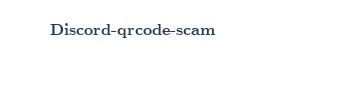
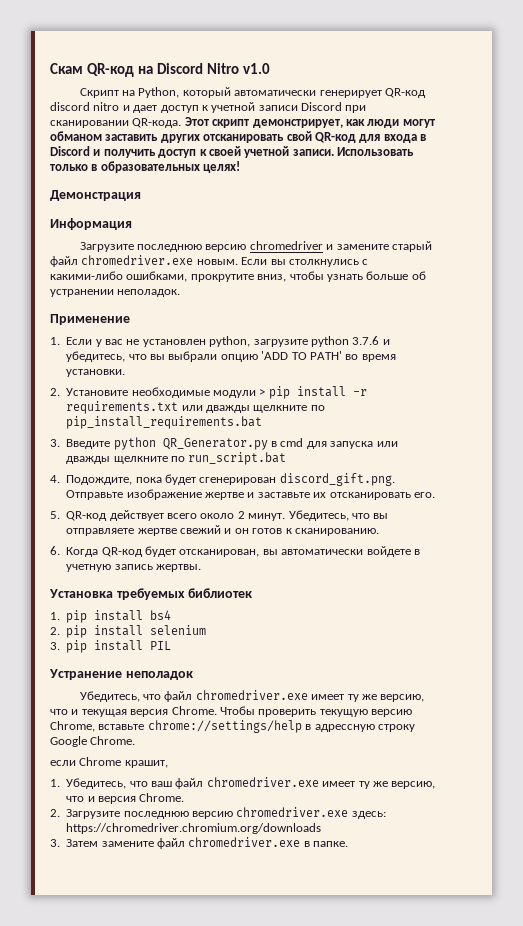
[50,23,215,38] Discord-qrcode-scam -> [50,63,270,77] [79,87,426,98] [50,102,367,113] [50,117,435,128] [50,131,426,143] [50,146,414,158] [50,161,241,173] [50,190,141,201] [50,218,132,230] [79,241,432,252] [50,255,369,267] [50,271,426,282] [50,289,181,297] [50,314,130,325] [50,336,390,347] [66,351,396,362] [66,369,126,377] [50,386,367,399] [66,401,325,414] [66,416,263,429] [50,437,398,450] [66,452,287,465] [50,473,395,486] [66,489,435,500] [50,510,389,521] [66,525,379,536] [50,546,420,557] [66,564,201,572] [49,588,252,600] [50,610,172,623] [50,625,207,638] [50,640,172,653] [49,669,193,680] [79,690,425,702] [50,706,412,717] [50,720,415,733] [50,736,136,747] [50,757,168,768] [50,777,436,789] [66,793,185,804] [50,807,386,819] [66,823,322,834] [50,837,349,849] Скам QR-код на Discord Nitro v1.0 // Скрипт на Python, который автоматически генерирует QR-код discord nitro и дает доступ к учетной записи Discord при сканировании QR-кода. Этот скрипт демонстрирует, как люди могут обманом заставить других отсканировать свой QR-код для входа в Discord и получить доступ к своей учетной записи. Использовать только в образовательных целях! // Демонстрация // Информация // Загрузите последнюю версию chromedriver и замените старый файл chromedriver.exe новым. Если вы столкнулись с какими-либо ошибками, прокрутите вниз, чтобы узнать больше об устранении неполадок. // Применение // 1. Если у вас не установлен python, загрузите python 3.7.6 и убедитесь, что вы выбрали опцию 'ADD TO PATH' во время установки. // 2. Установите необходимые модули > pip install -r requirements.txt или дважды щелкните по pip_install_requirements.bat // 3. Введите python QR_Generator.py в cmd для запуска или дважды щелкните по run_script.bat // 4. Подождите, пока будет сгенерирован discord_gift.png. Отправьте изображение жертве и заставьте их отсканировать его. // 5. QR-код действует всего около 2 минут. Убедитесь, что вы отправляете жертве свежий и он готов к сканированию. // 6. Когда QR-код будет отсканирован, вы автоматически войдете в учетную запись жертвы. // Установка требуемых библиотек // 1. pip install bs4 // 2. pip install selenium // 3. pip install PIL // Устранение неполадок // Убедитесь, что файл chromedriver.exe имеет ту же версию, что и текущая версия Chrome. Чтобы проверить текущую версию Chrome, вставьте chrome://settings/help в адрессную строку Google Chrome. // если Chrome крашит, // 1. Убедитесь, что ваш файл chromedriver.exe имеет ту же версию, что и версия Chrome. // 2. Загрузите последнюю версию chromedriver.exe здесь: https://chromedriver.chromium.org/downloads // 3. Затем замените файл chromedriver.exe в папке.

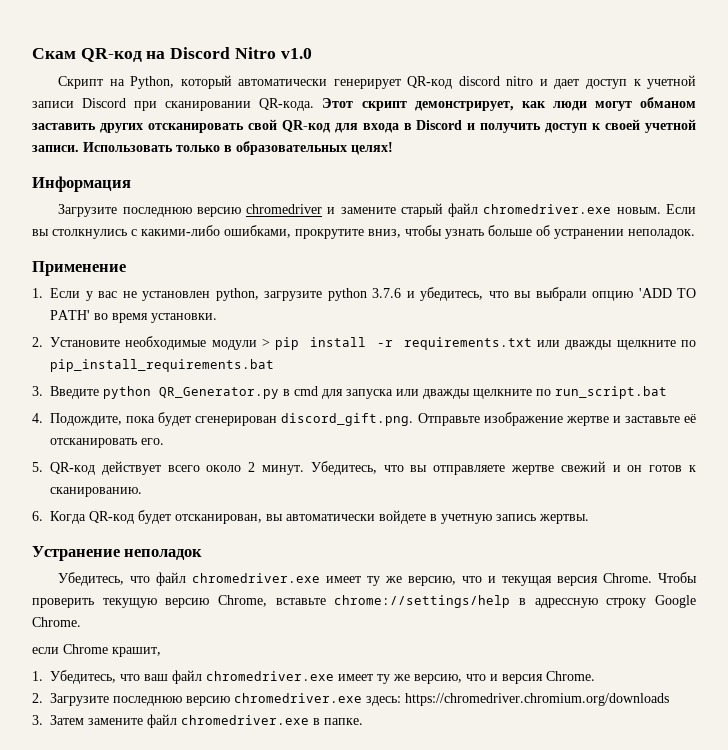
[50,190,141,201] // Демонстрация -> (393, 148) none
[313,492,327,498] их -> [684,414,697,423] её
[49,588,252,600] [50,610,172,623] [50,625,207,638] [50,640,172,653] // Установка требуемых библиотек // 1. pip install bs4 // 2. pip install selenium // 3. pip install PIL -> (589, 519) none

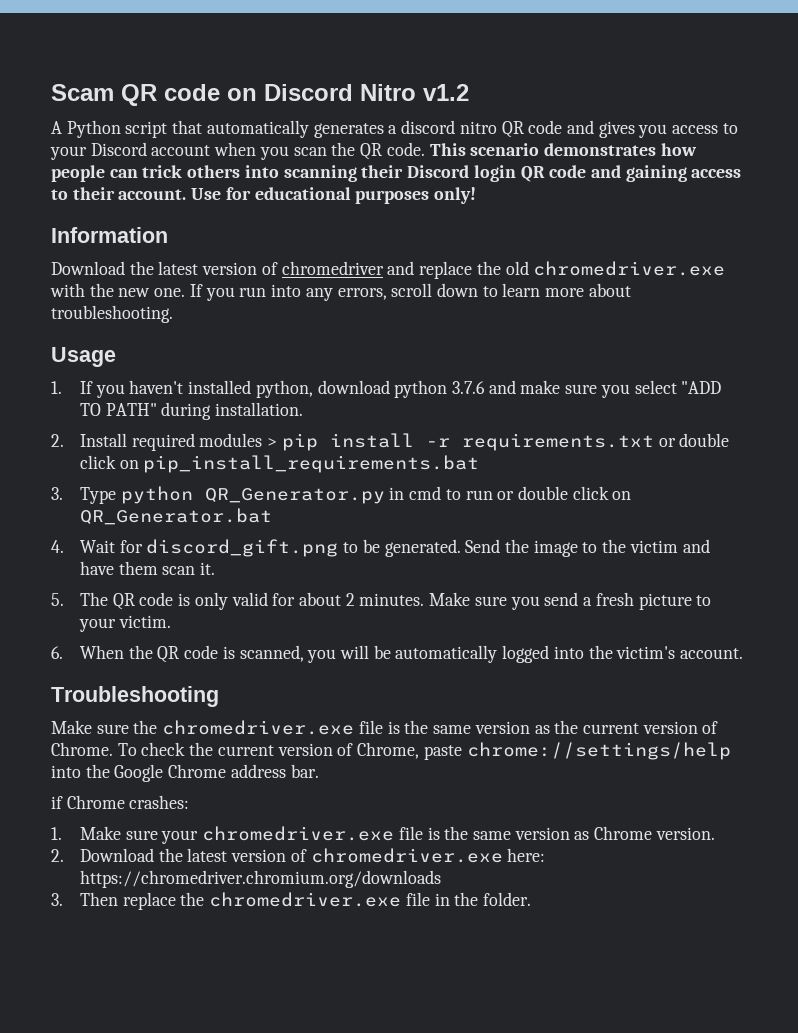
[32,47,312,62] [58,75,696,89] [32,97,696,111] [32,119,697,133] [32,141,393,155] [32,176,131,192] [58,203,696,217] [32,225,695,239] [32,261,126,276] [32,287,696,301] [50,310,217,323] [32,336,257,350] Скам QR-код на Discord Nitro v1.0 // Скрипт на Python, который автоматически генерирует QR-код discord nitro и дает доступ к учетной записи Discord при сканировании QR-кода. Этот скрипт демонстрирует, как люди могут обманом заставить других отсканировать свой QR-код для входа в Discord и получить доступ к своей учетной записи. Использовать только в образовательных целях! // Информация // Загрузите последнюю версию chromedriver и замените старый файл chromedriver.exe новым. Если вы столкнулись с какими-либо ошибками, прокрутите вниз, чтобы узнать больше об устранении неполадок. // Применение // 1. Если у вас не установлен python, загрузите python 3.7.6 и убедитесь, что вы выбрали опцию 'ADD TO PATH' во время установки. // 2. Установите необходимые модули -> [51,84,469,106] [51,120,738,138] [50,142,697,160] [51,165,742,182] [51,187,477,204] [51,227,168,243] [51,261,726,279] [50,283,631,301] [51,305,173,323] [51,347,116,367] [51,380,722,398] [79,402,304,420] [51,433,263,451] Scam QR code on Discord Nitro v1.2 // A Python script that automatically generates a discord nitro QR code and gives you access to your Discord account when you scan the QR code. This scenario demonstrates how people can trick others into scanning their Discord login QR code and gaining access to their account. Use for educational purposes only! // Information // Download the latest version of chromedriver and replace the old chromedriver.exe with the new one. If you run into any errors, scroll down to learn more about troubleshooting. // Usage // 1. If you haven't installed python, download python 3.7.6 and make sure you select "ADD TO PATH" during installation. // 2. Install required modules
[536,340,697,350] или дважды щелкните по -> [658,433,730,447] [79,455,139,469] or double click on
[50,386,99,399] Введите -> [79,487,116,504] Type
[283,386,667,399] [32,412,697,426] [50,438,164,448] [32,461,696,475] [50,487,142,497] [32,510,589,524] [32,546,203,561] [58,572,697,586] [32,595,696,608] [32,617,81,627] [32,644,161,657] [32,670,595,684] [32,693,669,706] [32,714,363,728] в cmd для запуска или дважды щелкните по run_script.bat // 4. Подождите, пока будет сгенерирован discord_gift.png. Отправьте изображение жертве и заставьте её отсканировать его. // 5. QR-код действует всего около 2 минут. Убедитесь, что вы отправляете жертве свежий и он готов к сканированию. // 6. Когда QR-код будет отсканирован, вы автоматически войдете в учетную запись жертвы. // Устранение неполадок // Убедитесь, что файл chromedriver.exe имеет ту же версию, что и текущая версия Chrome. Чтобы проверить текущую версию Chrome, вставьте chrome://settings/help в адрессную строку Google Chrome. // если Chrome крашит, // 1. Убедитесь, что ваш файл chromedriver.exe имеет ту же версию, что и версия Chrome. // 2. Загрузите последнюю версию chromedriver.exe здесь: https://chromedriver.chromium.org/downloads // 3. Затем замените файл chromedriver.exe в папке. -> [389,486,632,500] [79,508,272,525] [51,539,710,557] [79,561,216,575] [51,592,712,610] [78,615,171,632] [51,645,744,663] [51,686,219,707] [51,720,719,735] [51,742,731,760] [51,764,319,782] [51,795,190,809] [51,826,715,844] [51,848,546,863] [79,870,441,888] [51,892,532,910] in cmd to run or double click on QR_Generator.bat // 4. Wait for discord_gift.png to be generated. Send the image to the victim and have them scan it. // 5. The QR code is only valid for about 2 minutes. Make sure you send a fresh picture to your victim. // 6. When the QR code is scanned, you will be automatically logged into the victim's account. // Troubleshooting // Make sure the chromedriver.exe file is the same version as the current version of Chrome. To check the current version of Chrome, paste chrome://settings/help into the Google Chrome address bar. // if Chrome crashes: // 1. Make sure your chromedriver.exe file is the same version as Chrome version. // 2. Download the latest version of chromedriver.exe here: https://chromedriver.chromium.org/downloads // 3. Then replace the chromedriver.exe file in the folder.

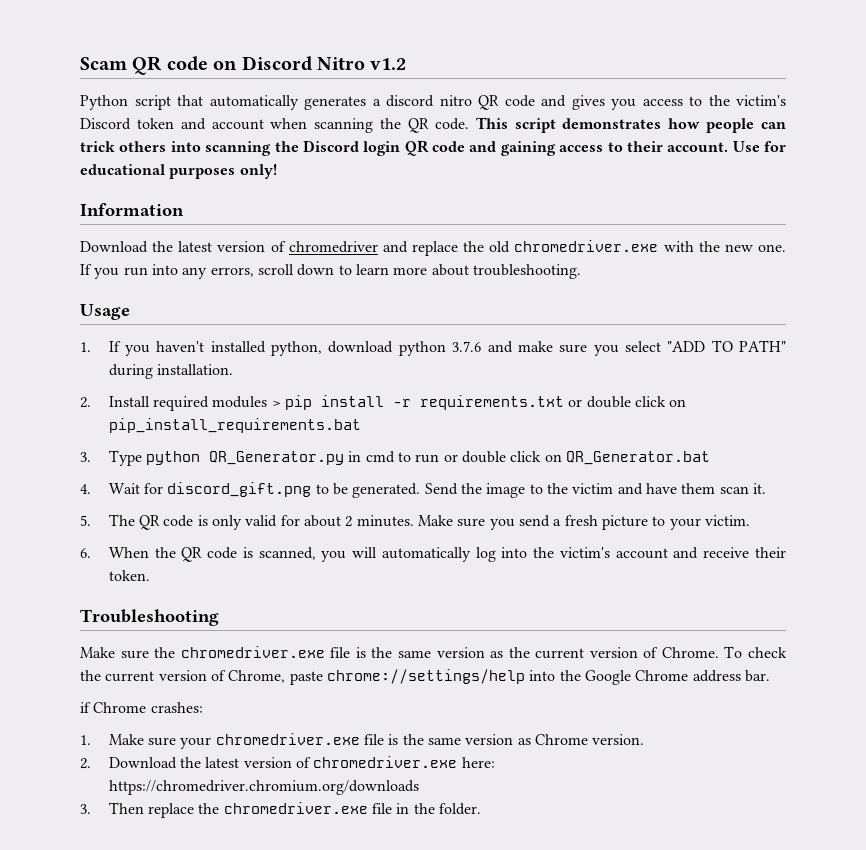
[51,121,62,134] A -> (407, 64) none
[50,142,327,160] your Discord account when you scan -> [708,95,786,106] [80,118,374,133] the victim's Discord token and account when scanning
[470,143,540,156] scenario -> [514,118,556,133] script
[361,165,404,178] their -> [274,141,299,152] the
[373,645,744,663] be automatically logged into the victim's account. -> [381,547,786,562] [108,570,150,581] automatically log into the victim's account and receive their token.

